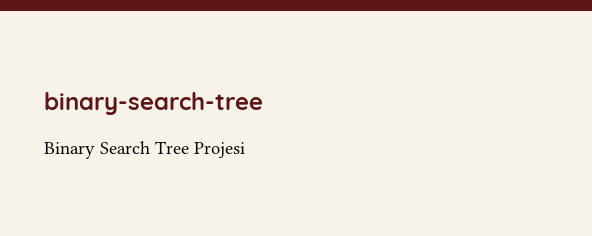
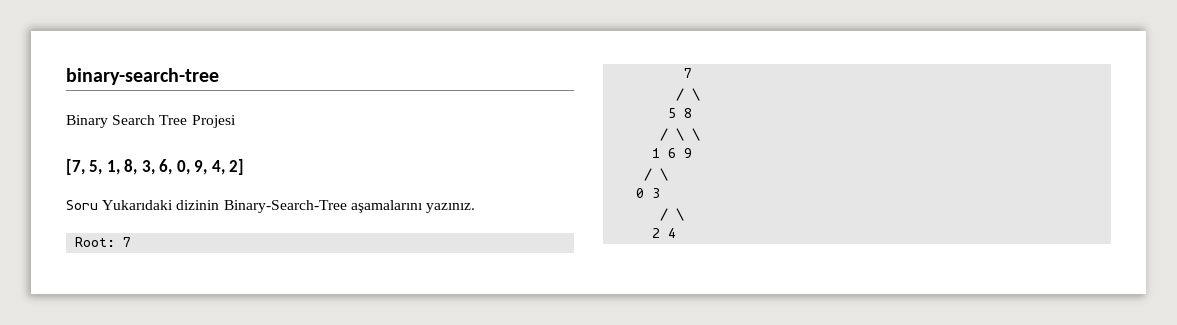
(245, 150) none -> [66,159,245,175] [66,200,475,213] [75,237,132,247] [684,68,693,78] [676,88,701,101] [668,108,693,118] [660,128,701,141] [652,148,693,158] [644,168,669,181] [636,188,661,198] [660,208,685,221] [652,228,677,238] // [7, 5, 1, 8, 3, 6, 0, 9, 4, 2] // Soru Yukarıdaki dizinin Binary-Search-Tree aşamalarını yazınız. // Root: 7 // 7 // / \ // 5 8 // / \ \ // 1 6 9 // / \ // 0 3 // / \ // 2 4

